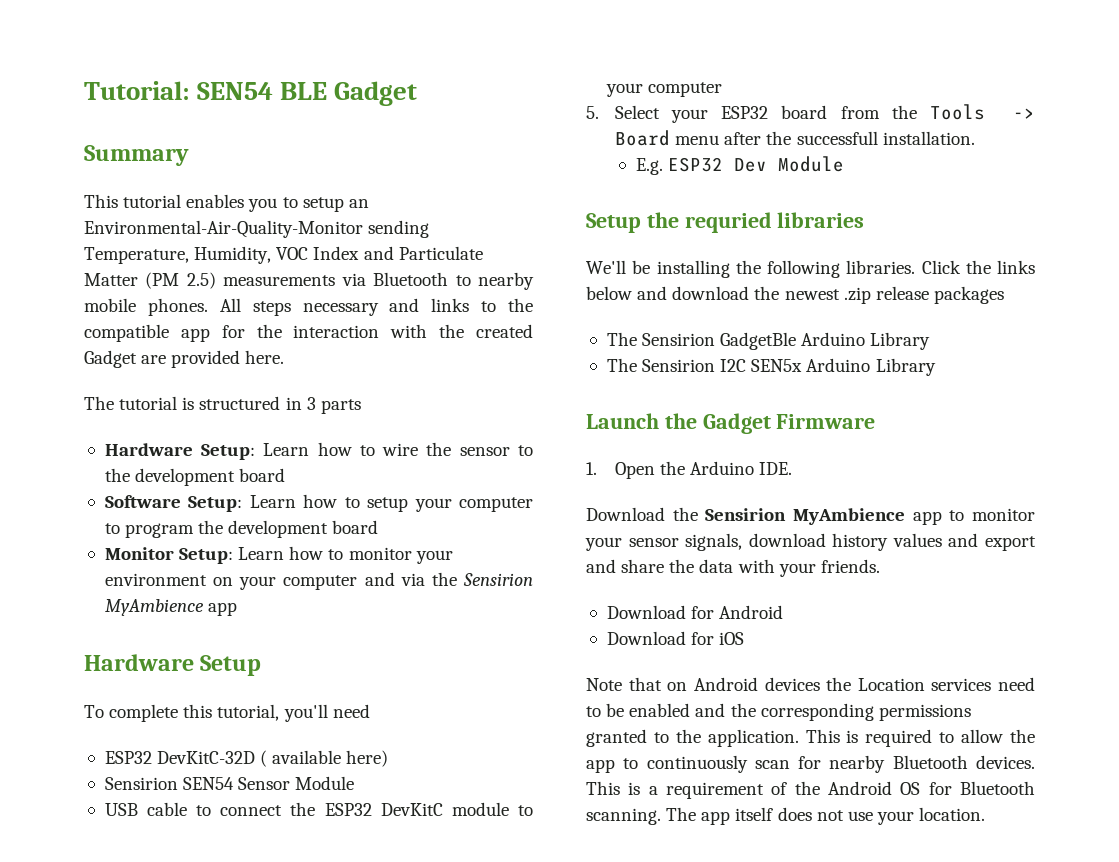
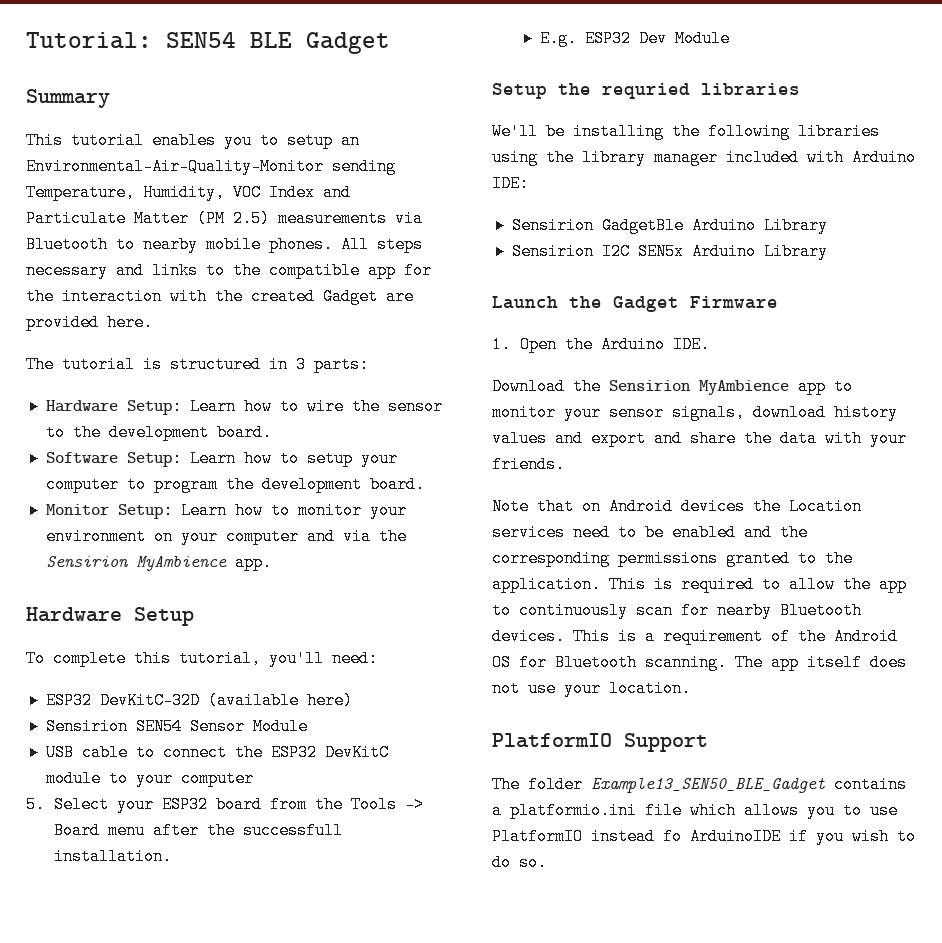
[320,399,361,414] parts -> [314,356,369,373] parts:
[239,468,286,482] board -> [216,424,272,441] board.
[332,520,379,534] board -> [369,476,425,493] board.
[208,602,238,616] app -> [234,554,272,571] app.
[332,704,370,718] need -> [332,650,378,667] need:
[260,750,342,767] ( available -> [207,692,299,709] (available
[846,260,1035,274] [586,286,1004,304] [606,332,637,346] libraries. Click the links below and download the newest .zip release packages // The -> [798,123,880,140] [492,149,916,166] [492,175,529,192] libraries using the library manager included with Arduino IDE: //
[606,358,637,372] The -> (828, 225) none
[606,605,784,619] [606,631,745,645] // Download for Android // Download for iOS -> (565, 464) none
(986, 814) none -> [492,733,708,752] [492,776,907,793] [492,802,898,819] [492,828,916,845] [492,854,547,871] // PlatformIO Support // The folder Example13_SEN50_BLE_Gadget contains a platformio.ini file which allows you to use PlatformIO instead fo ArduinoIDE if you wish to do so.

